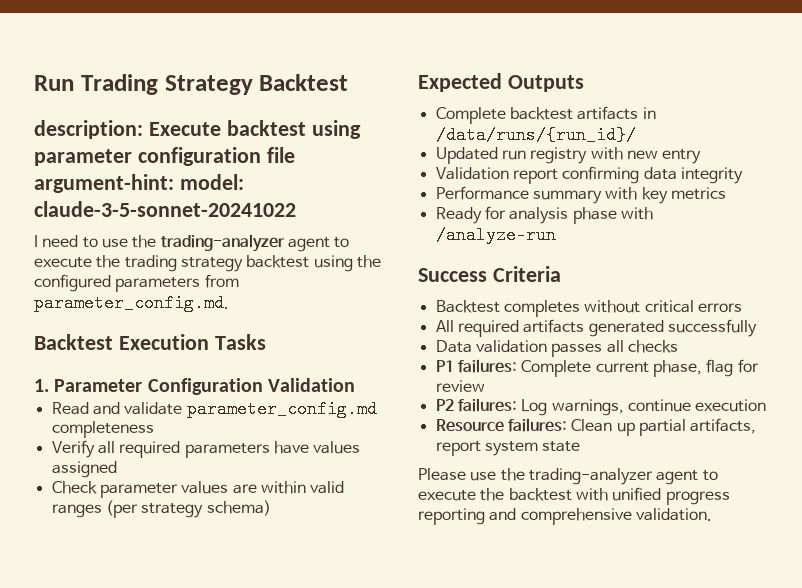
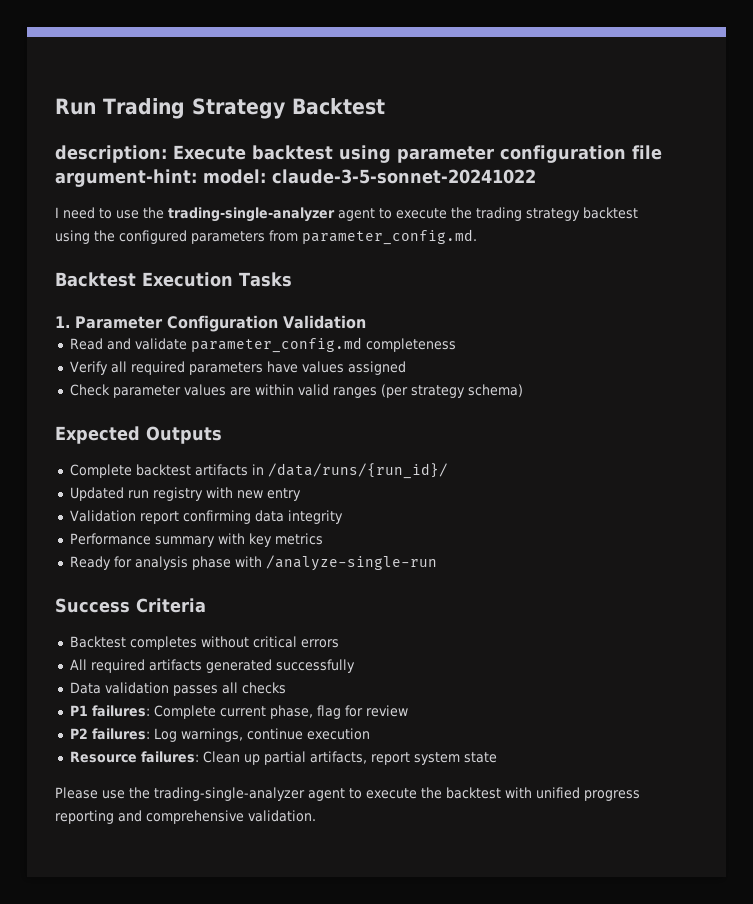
[160,234,285,252] trading-analyzer -> [168,207,335,222] trading-single-analyzer
[435,226,556,244] /analyze-run -> [265,555,437,571] /analyze-single-run
[528,468,653,485] trading-analyzer -> [154,787,305,801] trading-single-analyzer

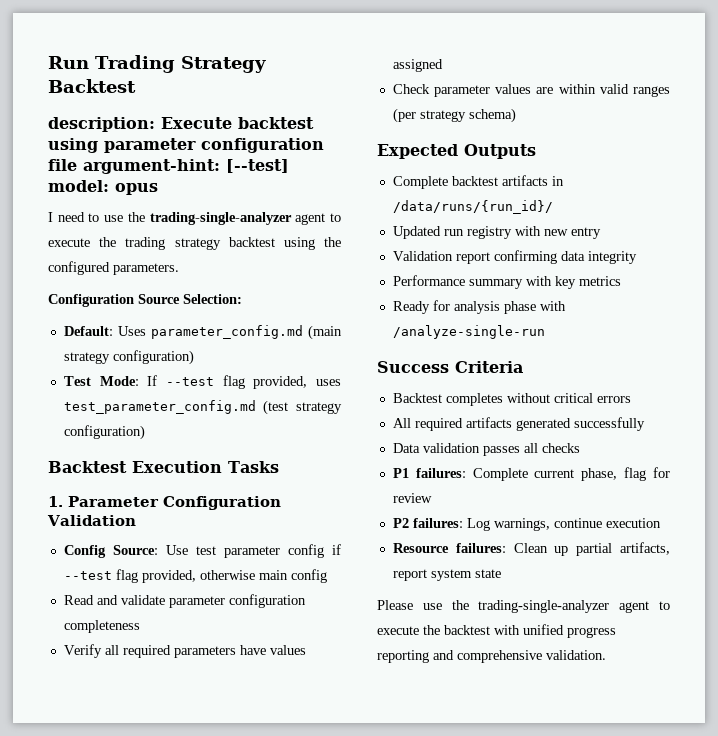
[203,169,536,184] model: claude-3-5-sonnet-20241022 -> [226,159,289,173] [48,180,158,195] [--test] model: opus
[191,229,477,245] parameters from parameter_config.md. -> [113,263,179,275] [48,294,242,307] [63,325,342,340] [63,350,194,365] [63,375,342,389] [63,400,342,415] [63,425,145,440] parameters. // Configuration Source Selection: // Default: Uses parameter_config.md (main strategy configuration) // Test Mode: If --test flag provided, uses test_parameter_config.md (test strategy configuration)
(366, 322) none -> [63,544,341,558] [63,569,327,583] // Config Source: Use test parameter config if --test flag provided, otherwise main config
[190,337,362,353] parameter_config.md -> [168,594,306,608] parameter configuration

